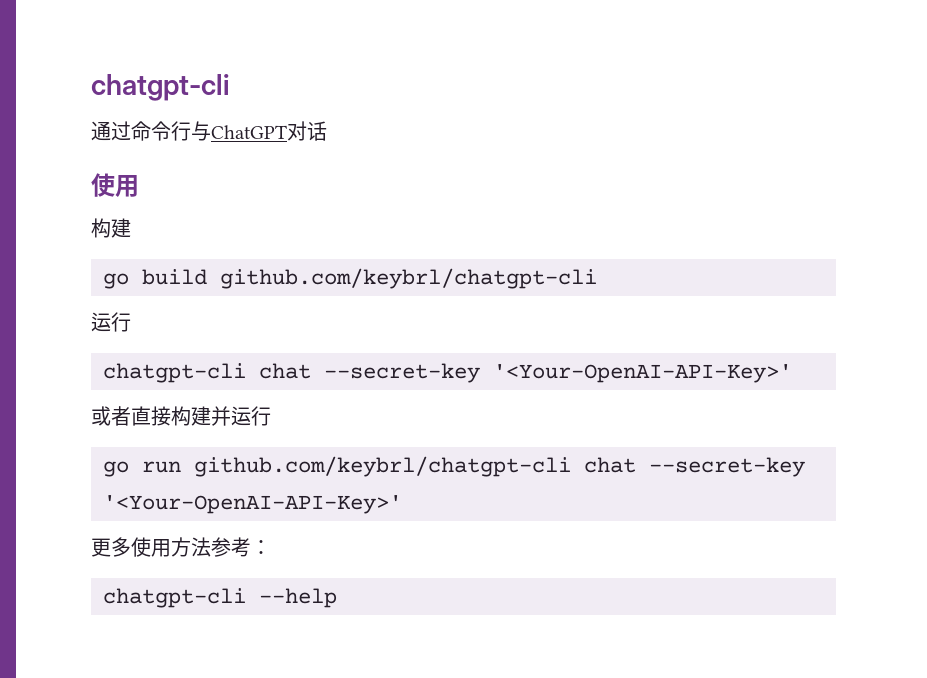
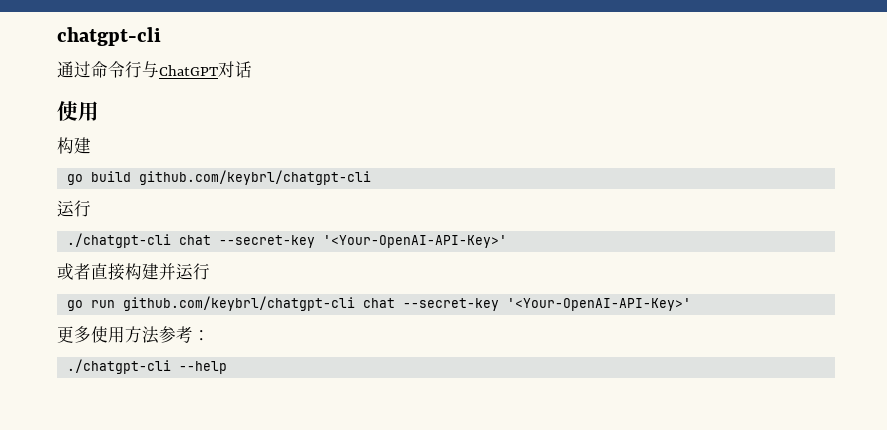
[103,363,246,383] chatgpt-cli -> [66,233,171,248] ./chatgpt-cli
[103,588,246,608] chatgpt-cli -> [66,359,171,374] ./chatgpt-cli

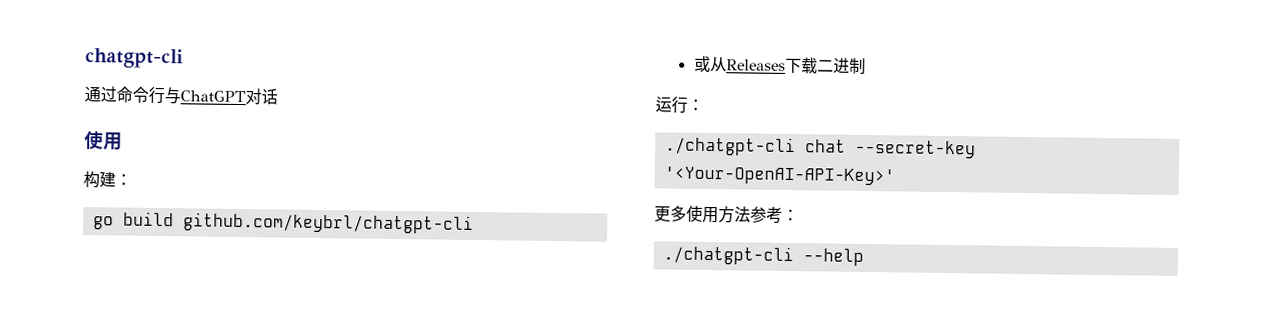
(91, 145) none -> [115,173,132,186] ：
[57,200,91,217] // 运行 -> [693,55,866,75] [655,96,704,114] // 或从Releases下载二进制 // 运行：
[57,263,210,281] [66,296,691,311] // 或者直接构建并运行 // go run github.com/keybrl/chatgpt-cli chat --secret-key '<Your-OpenAI-API-Key>' -> (895, 176) none

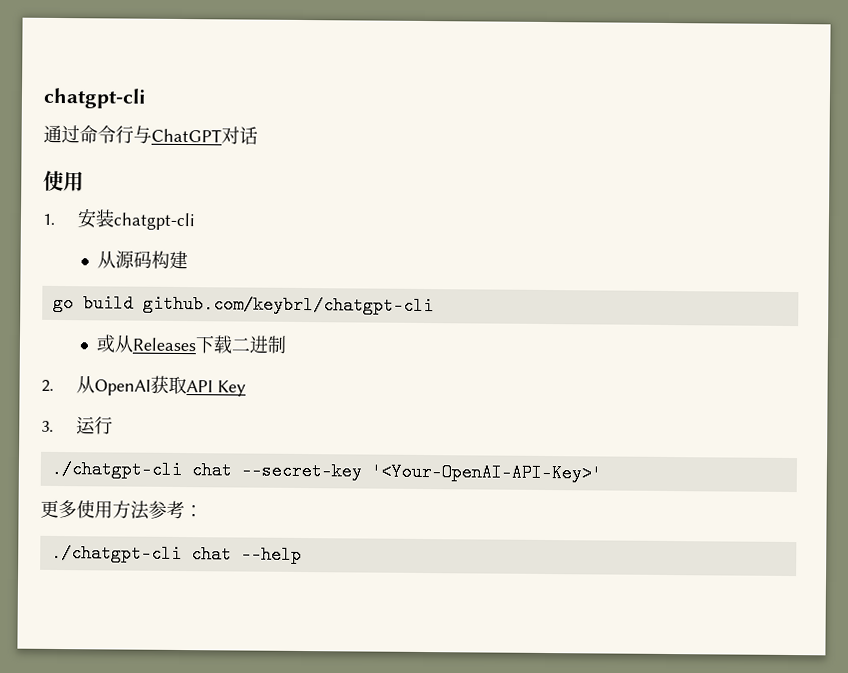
(123, 141) none -> [42,208,197,231] [96,250,152,269] 1.安装chatgpt-cli // 从源码
[115,173,132,186] ： -> (188, 260) none
(866, 65) none -> [41,375,247,397] [41,420,54,432] 2.从OpenAI获取API Key // 3.
[687,98,704,111] ： -> (114, 425) none
(794, 255) none -> [190,545,232,564] chat

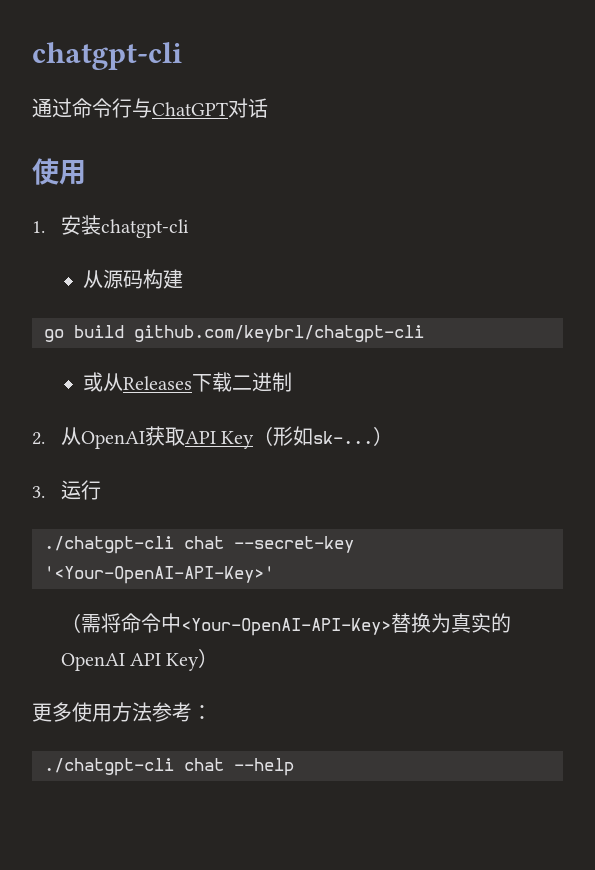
(247, 388) none -> [252,426,393,446] （形如sk-...）
(602, 472) none -> [60,613,511,636] [60,648,219,671] // （需将命令中<Your-OpenAI-API-Key>替换为真实的OpenAI API Key）

